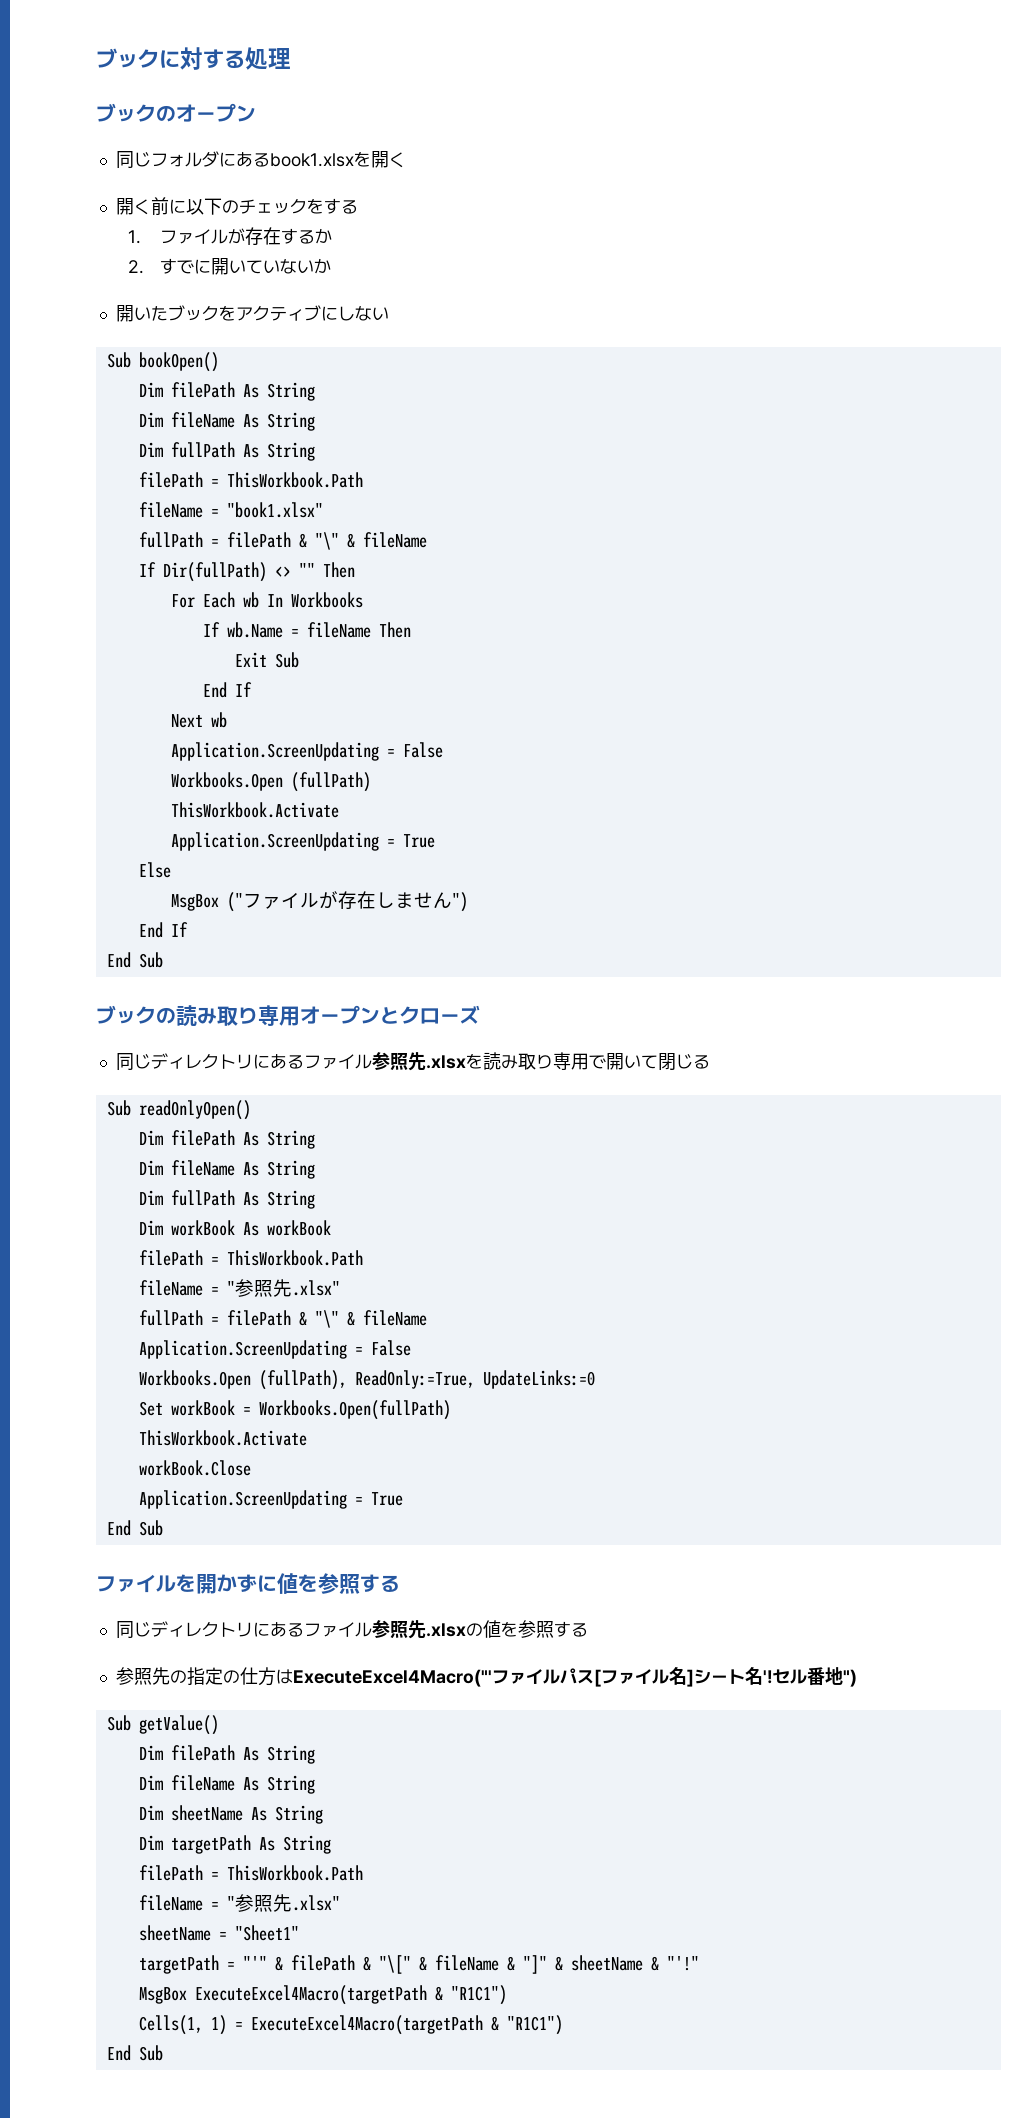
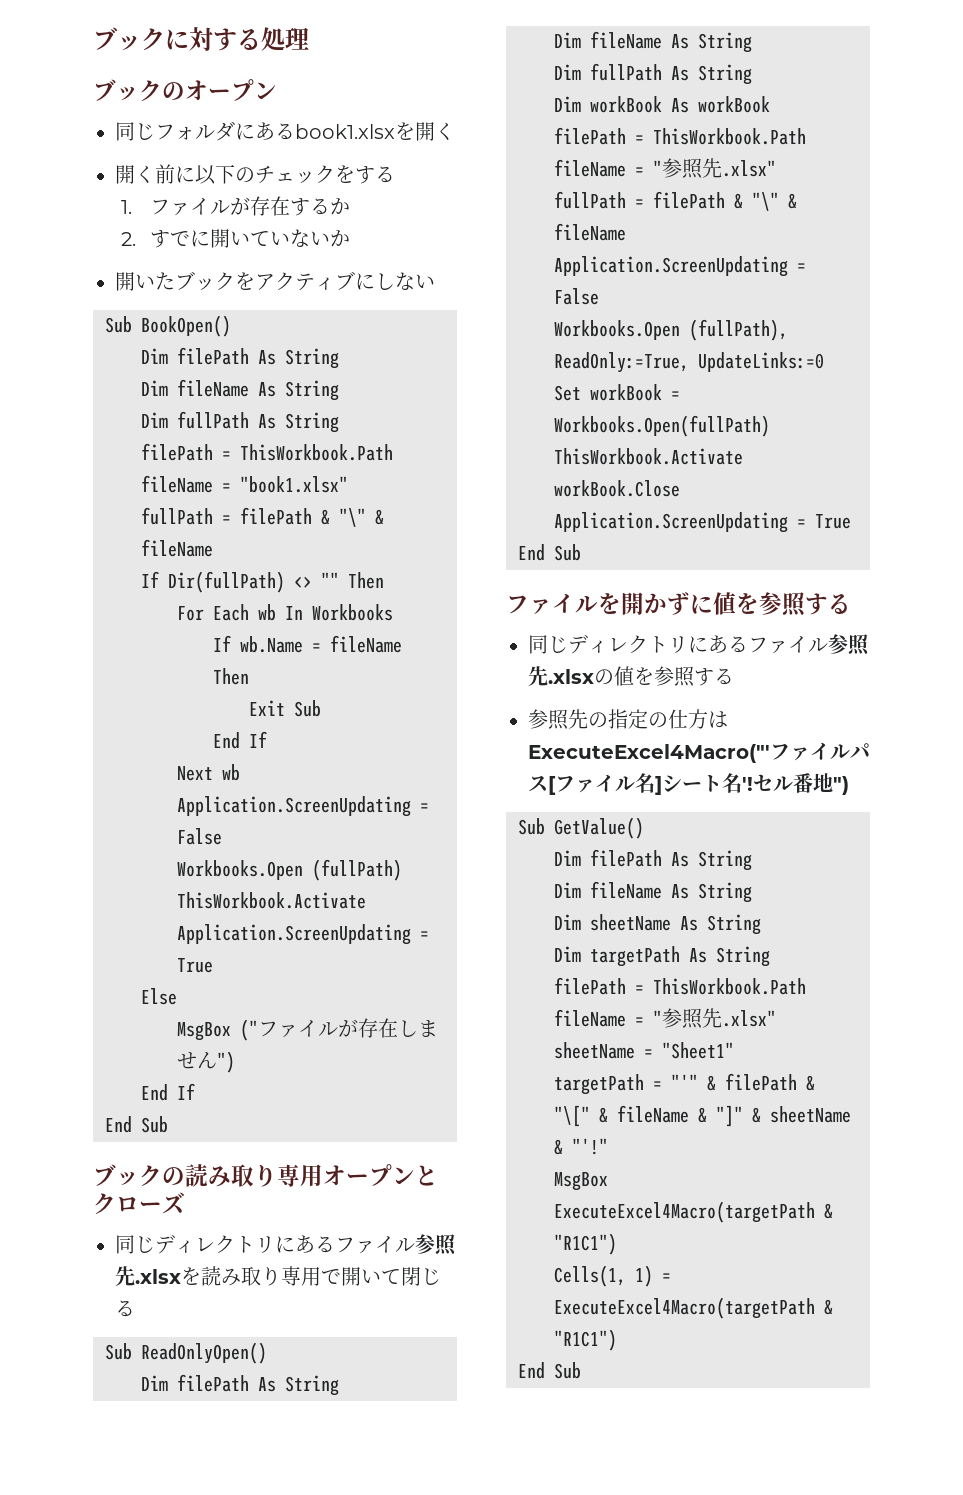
[138,352,219,372] bookOpen() -> [141,315,231,337] BookOpen()
[138,1100,251,1120] readOnlyOpen() -> [141,1342,267,1364] ReadOnlyOpen()
[138,1715,219,1735] getValue() -> [554,817,644,839] GetValue()

